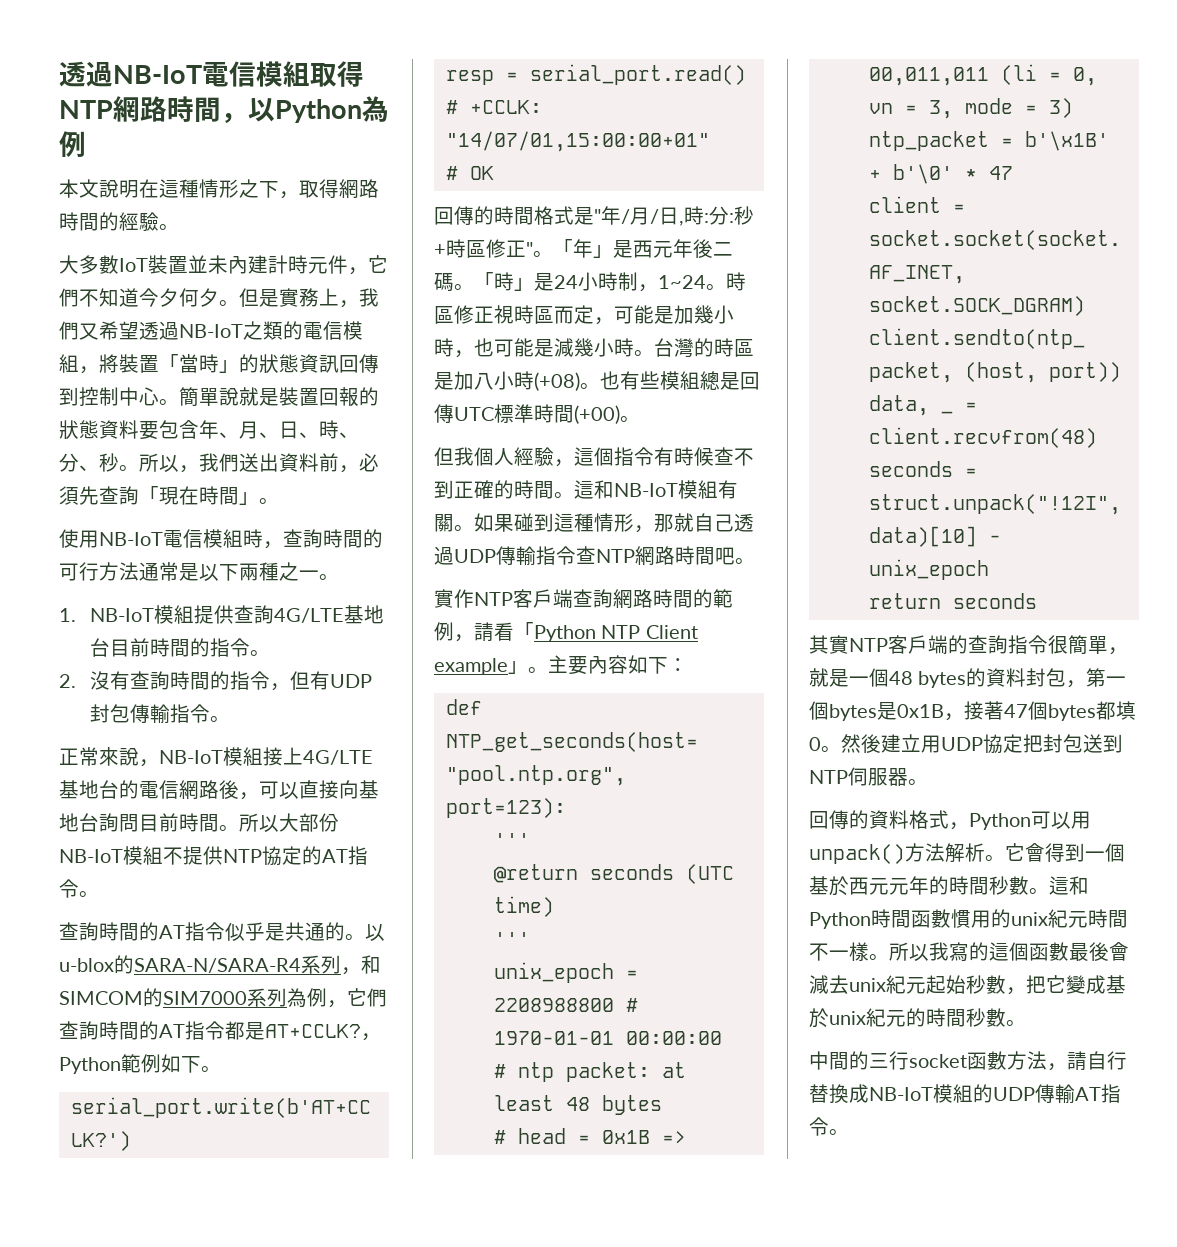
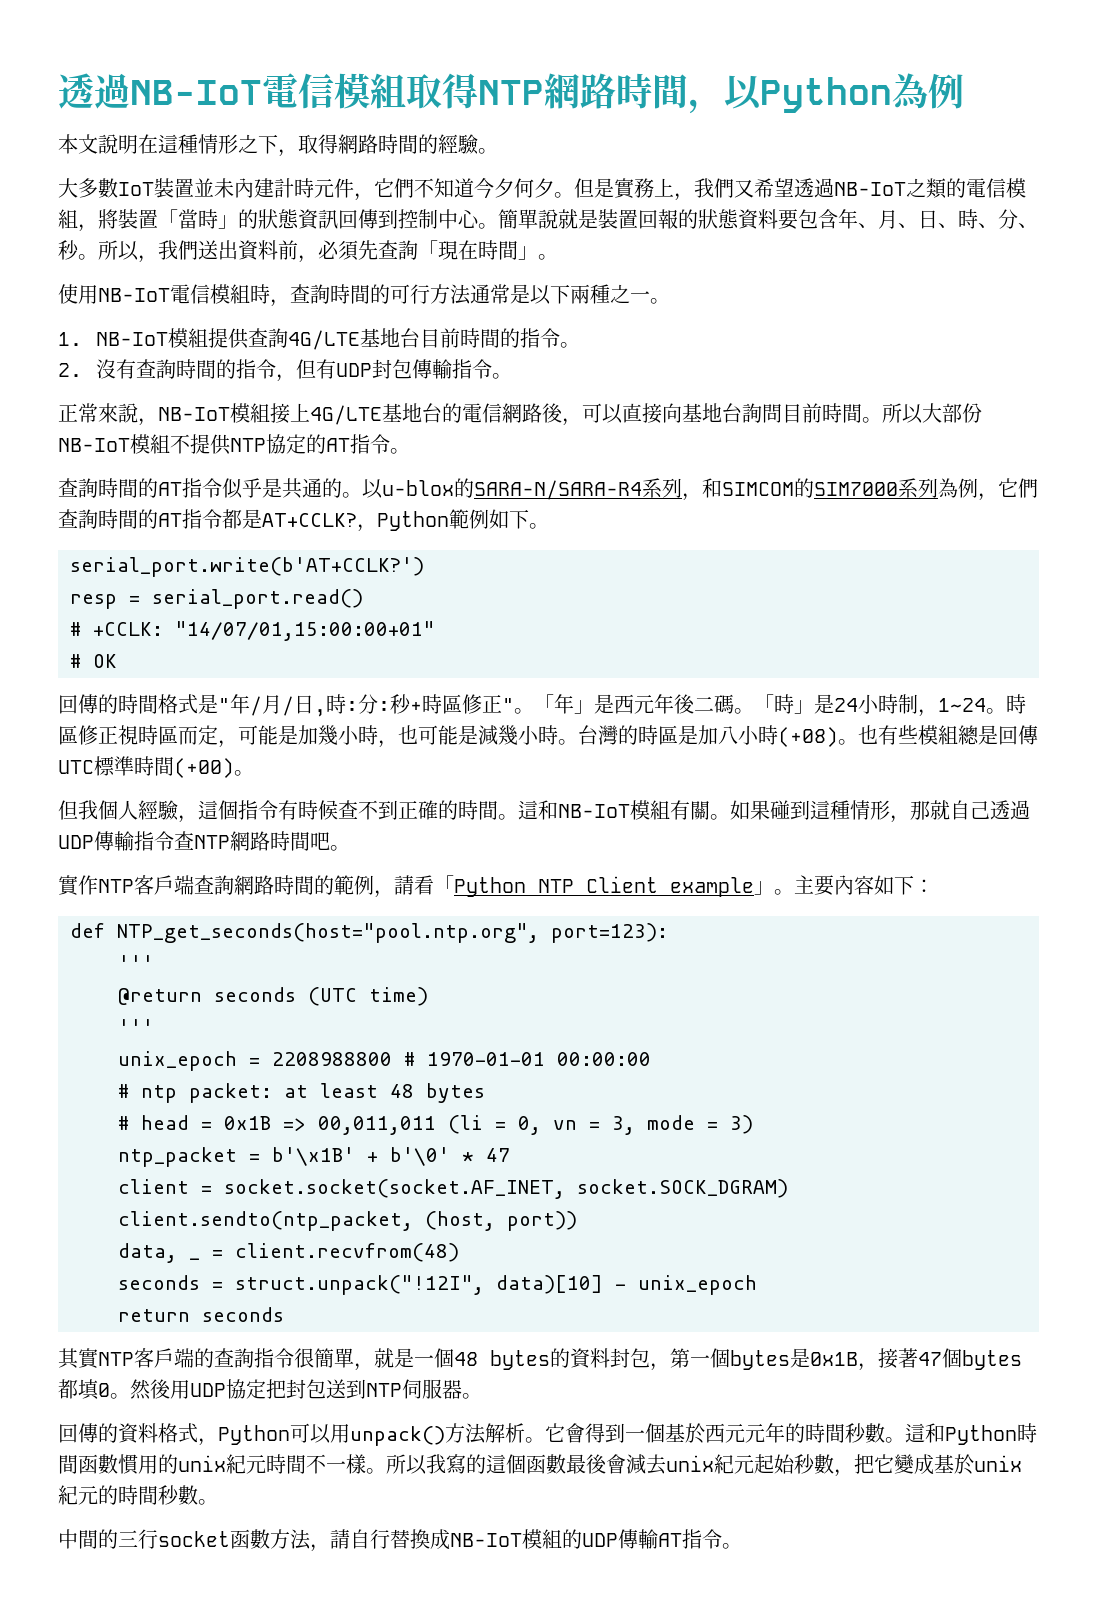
[881,734,921,753] 建立 -> (171, 1389) none

